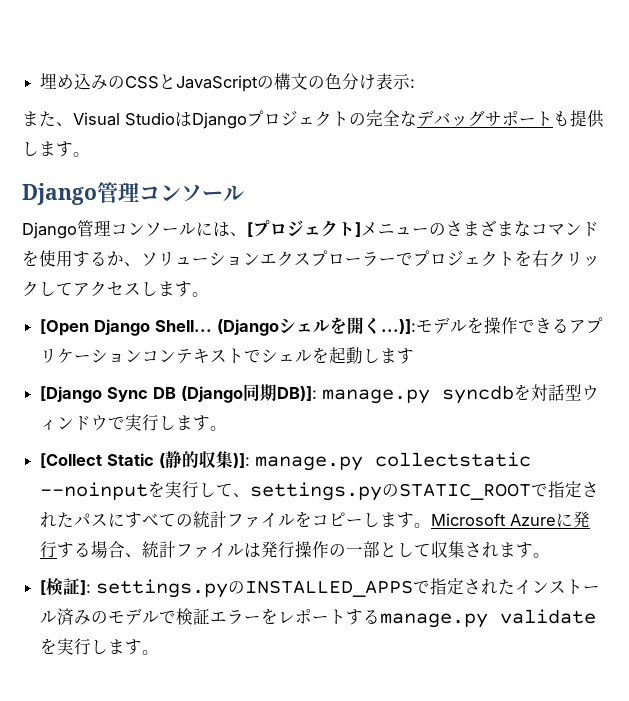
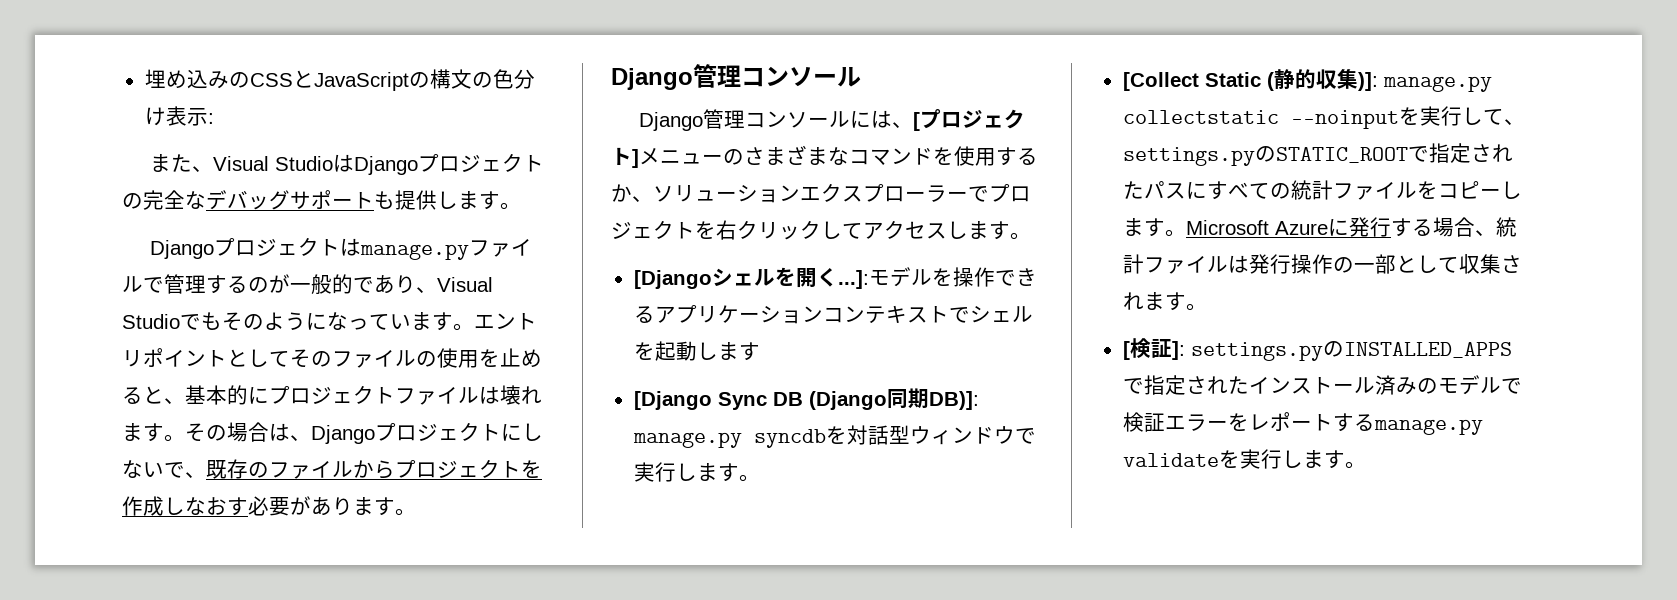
(90, 154) none -> [149,237,532,260] [122,274,493,294] [122,312,537,331] [122,348,542,368] [122,385,542,405] [122,422,543,444] [122,459,542,479] [122,496,416,516] // Djangoプロジェクトはmanage.pyファイルで管理するのが一般的であり、Visual Studioでもそのようになっています。エントリポイントとしてそのファイルの使用を止めると、基本的にプロジェクトファイルは壊れます。その場合は、Djangoプロジェクトにしないで、既存のファイルからプロジェクトを作成しなおす必要があります。
[40,319,280,336] [Open Django Shell... (Django -> [633,270,712,289] [Django
[381,319,417,334] ...)]: -> [837,270,869,289] ...]:

